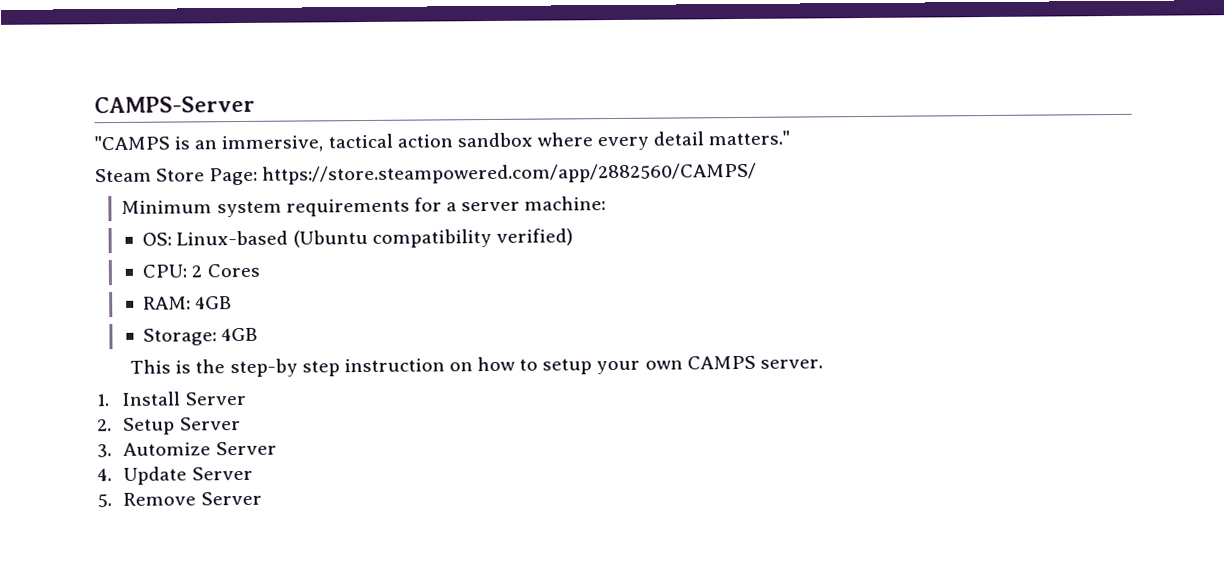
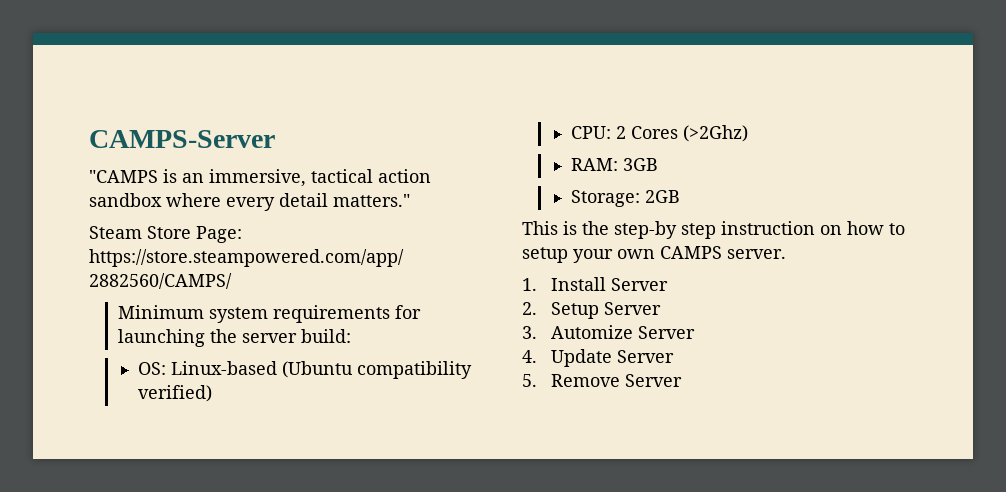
[445,196,607,212] a server machine: -> [117,329,351,347] launching the server build:
(260, 270) none -> [682,125,748,142] (>2Ghz)
[195,296,233,310] 4GB -> [622,158,658,171] 3GB
[221,327,259,342] 4GB -> [644,190,680,203] 2GB

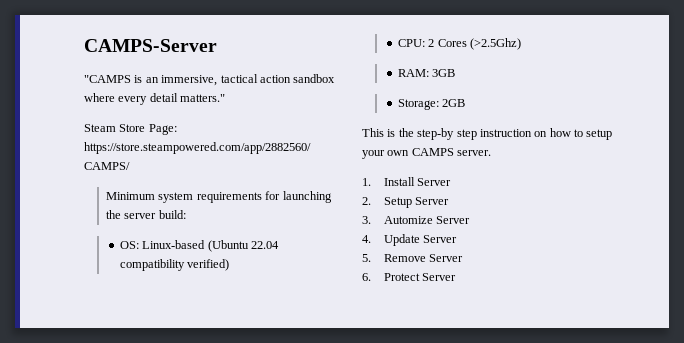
(353, 369) none -> [250,241,279,249] 22.04
[682,125,748,142] (>2Ghz) -> [469,38,521,50] (>2.5Ghz)
(682, 380) none -> [362,273,457,281] // 6. Protect Server

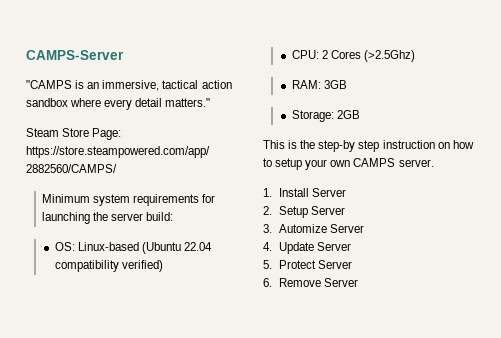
[384,254,427,262] Remove -> [279,260,317,269] Protect
[384,273,421,281] Protect -> [279,278,322,287] Remove

